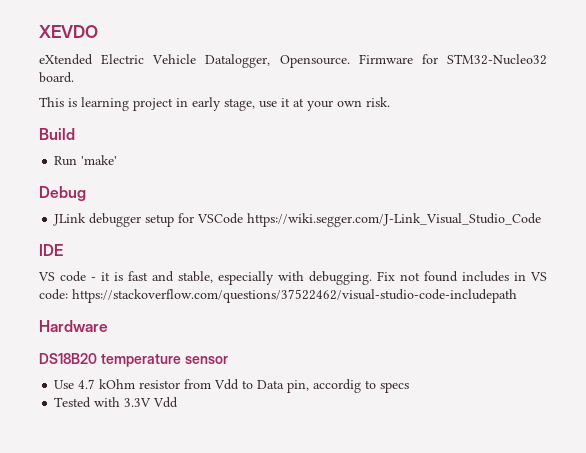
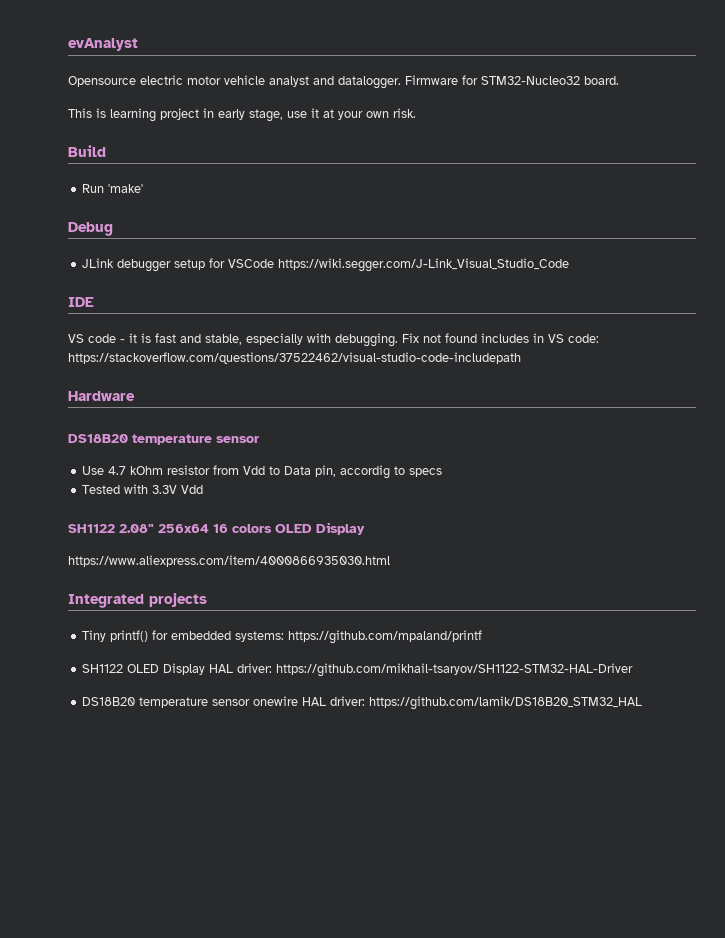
[39,25,98,38] [39,54,350,68] XEVDO // eXtended Electric Vehicle Datalogger, Opensource. -> [68,38,138,51] [68,75,401,89] evAnalyst // Opensource electric motor vehicle analyst and datalogger.
(179, 402) none -> [68,522,365,535] [68,555,390,567] [68,593,207,608] [82,630,483,644] [82,663,634,677] [82,696,643,710] // SH1122 2.08" 256x64 16 colors OLED Display // https://www.aliexpress.com/item/4000866935030.html // Integrated projects // Tiny printf() for embedded systems: https://github.com/mpaland/printf // SH1122 OLED Display HAL driver: https://github.com/mikhail-tsaryov/SH1122-STM32-HAL-Driver // DS18B20 temperature sensor onewire HAL driver: https://github.com/lamik/DS18B20_STM32_HAL

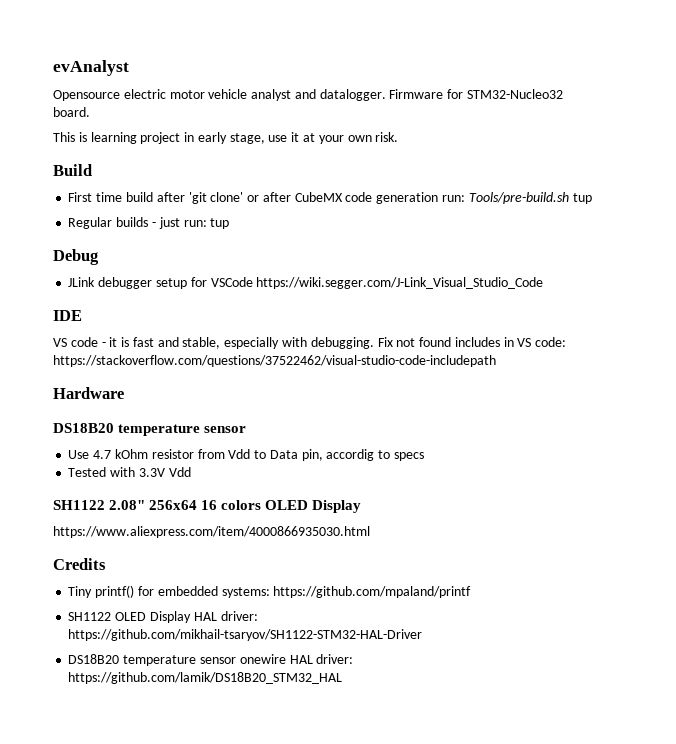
[82,184,144,193] Run 'make' -> [68,192,592,204] [68,217,230,229] First time build after 'git clone' or after CubeMX code generation run: Tools/pre-build.sh tup // Regular builds - just run: tup
[68,593,207,608] Integrated projects -> [53,558,106,570] Credits

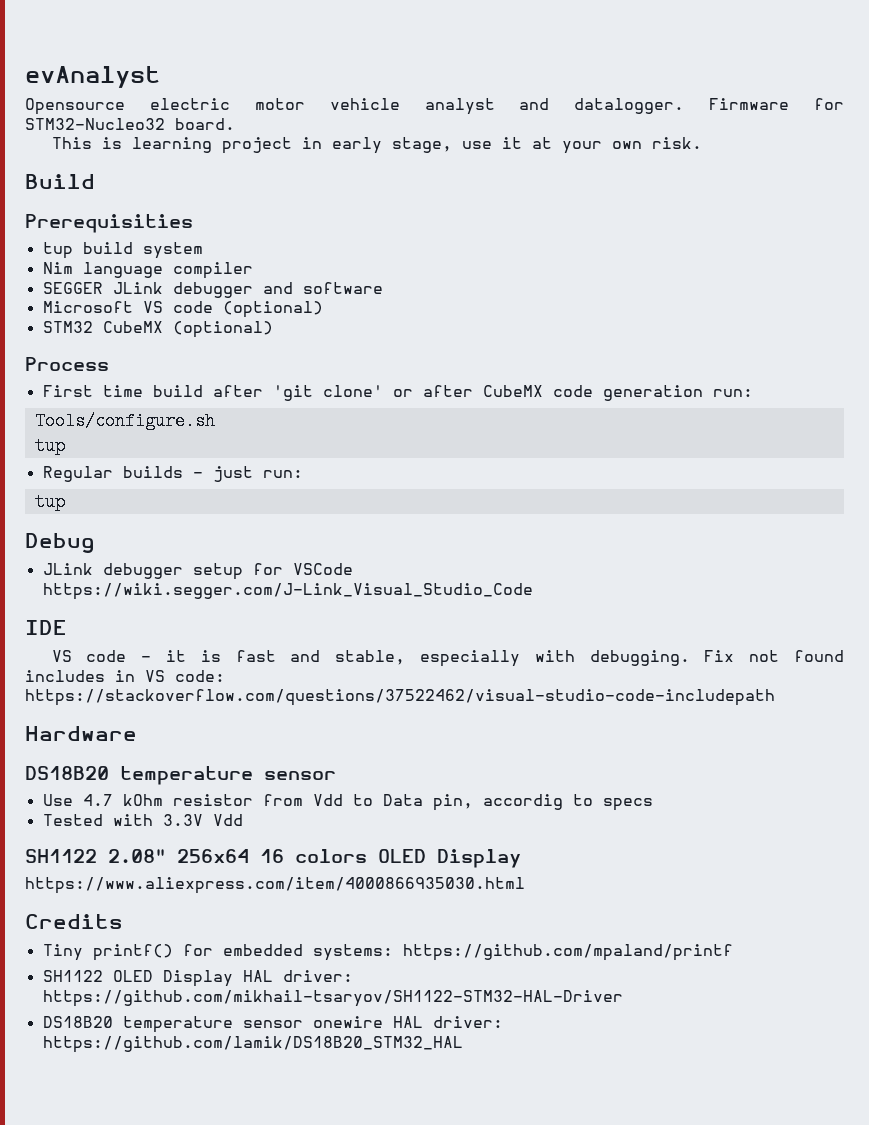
(92, 170) none -> [25,214,193,233] [42,242,203,259] [42,262,253,279] [42,282,383,298] [42,301,323,318] [42,321,273,338] [25,357,109,371] // Prerequisities // tup build system // Nim language compiler // SEGGER JLink debugger and software // Microsoft VS code (optional) // STM32 CubeMX (optional) // Process
[468,192,569,204] Tools/pre-build.sh -> [34,412,215,430] // Tools/configure.sh //
(207, 223) none -> (303, 474) //

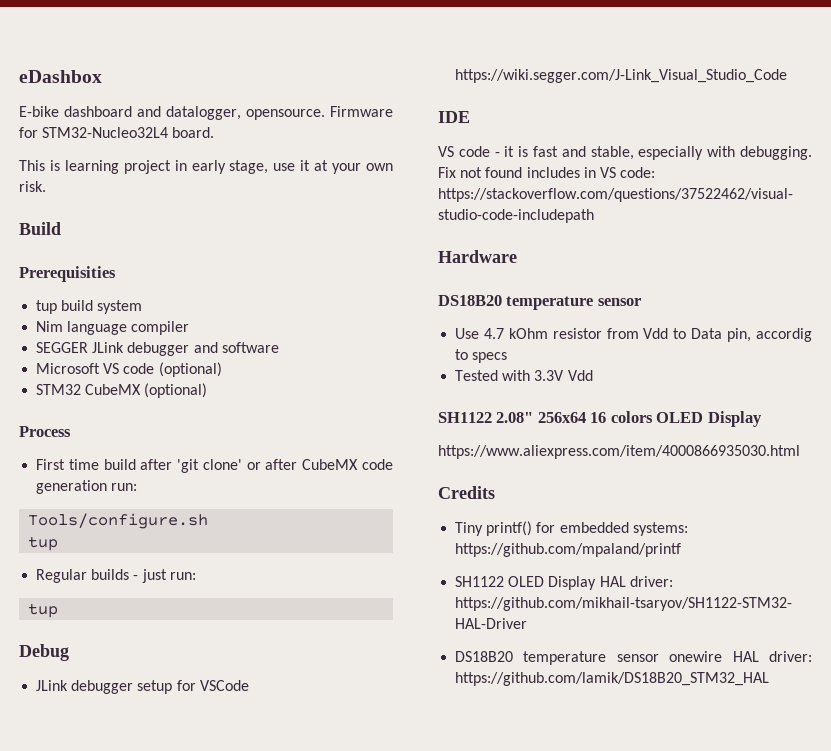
[25,66,160,88] [25,98,685,115] evAnalyst // Opensource electric motor vehicle analyst and datalogger. -> [19,70,102,83] [19,106,325,120] eDashbox // E-bike dashboard and datalogger, opensource.
[25,118,165,130] STM32-Nucleo32 -> [42,127,169,138] STM32-Nucleo32L4

